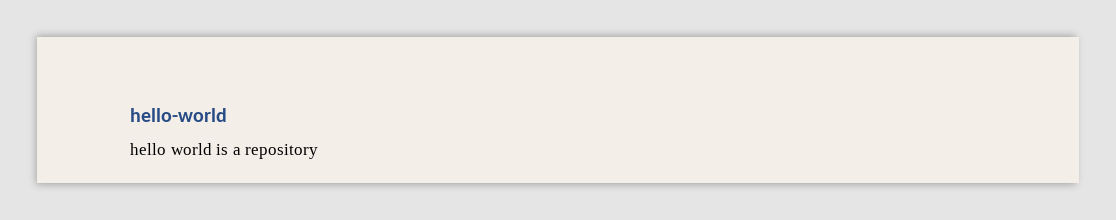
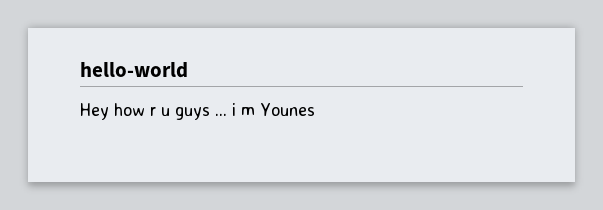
[130,143,319,159] hello world is a repository -> [80,103,315,120] Hey how r u guys ... i m Younes

